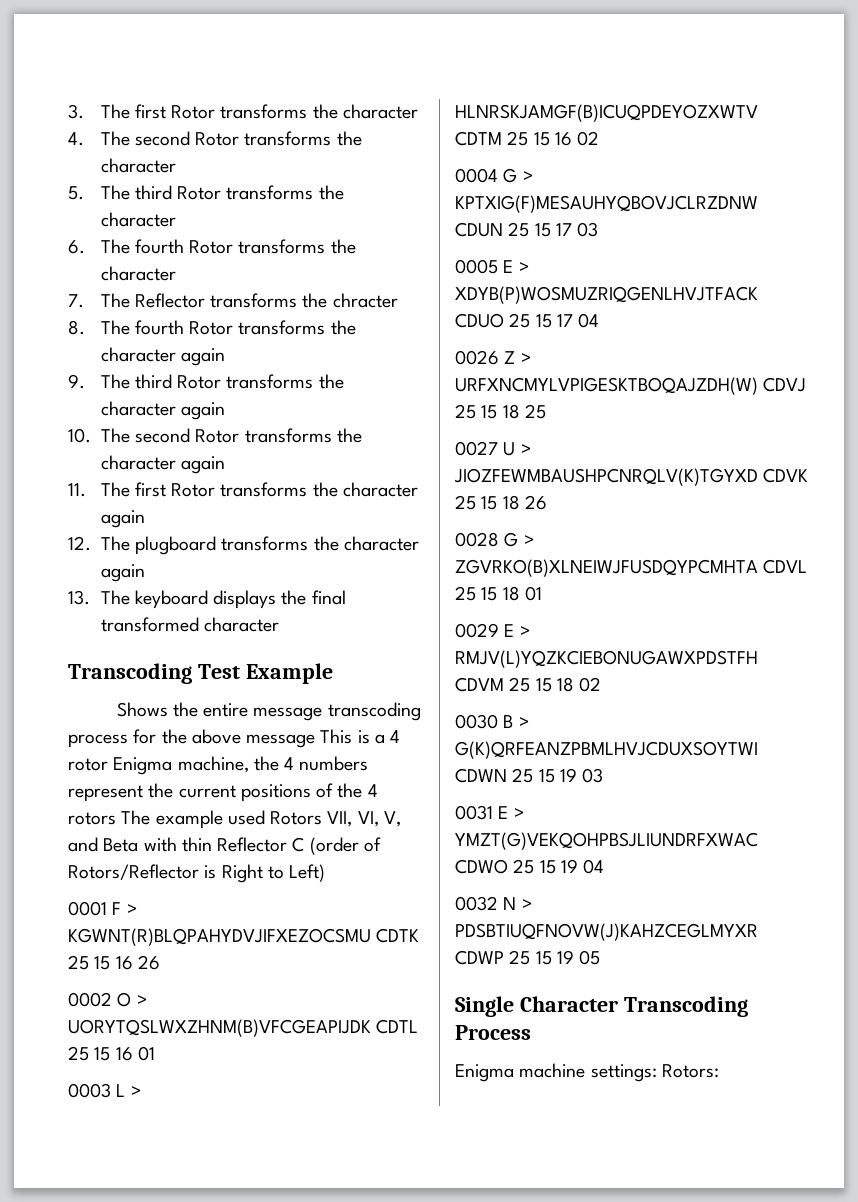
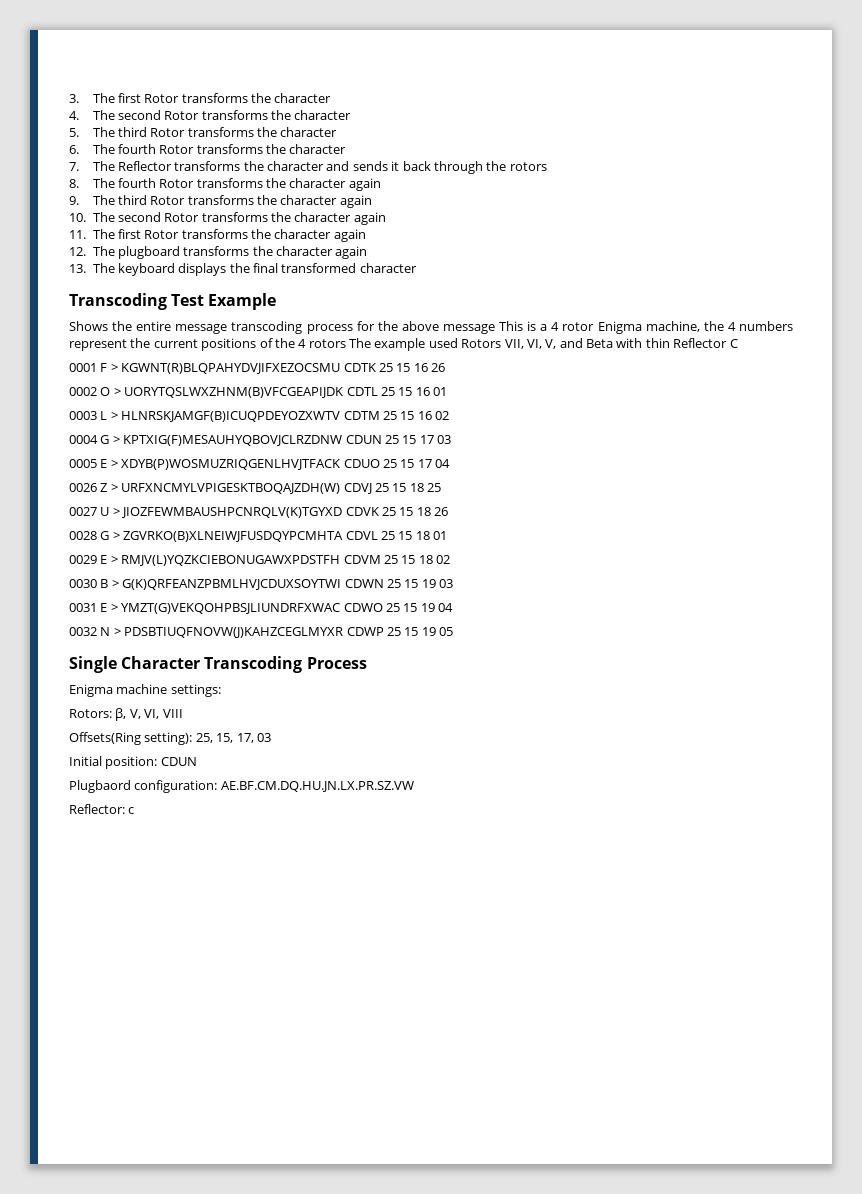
[332,293,398,308] chracter -> [267,161,547,174] character and sends it back through the rotors
[309,837,381,855] [68,864,326,883] (order of Rotors/Reflector is Right to Left) -> (738, 343) none
[661,1064,719,1078] Rotors: -> [69,708,183,721] [69,732,271,745] [69,756,197,769] [69,780,414,793] [69,804,135,814] // Rotors: β, V, VI, VIII // Offsets(Ring setting): 25, 15, 17, 03 // Initial position: CDUN // Plugbaord configuration: AE.BF.CM.DQ.HU.JN.LX.PR.SZ.VW // Reflector: c

